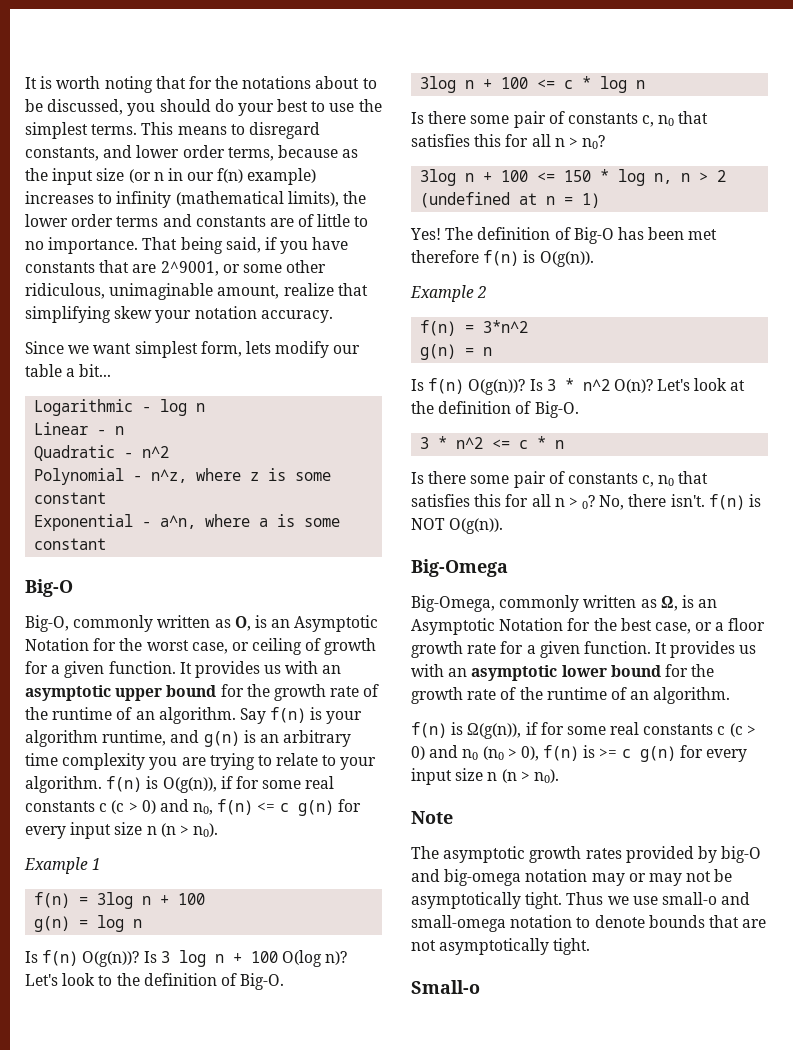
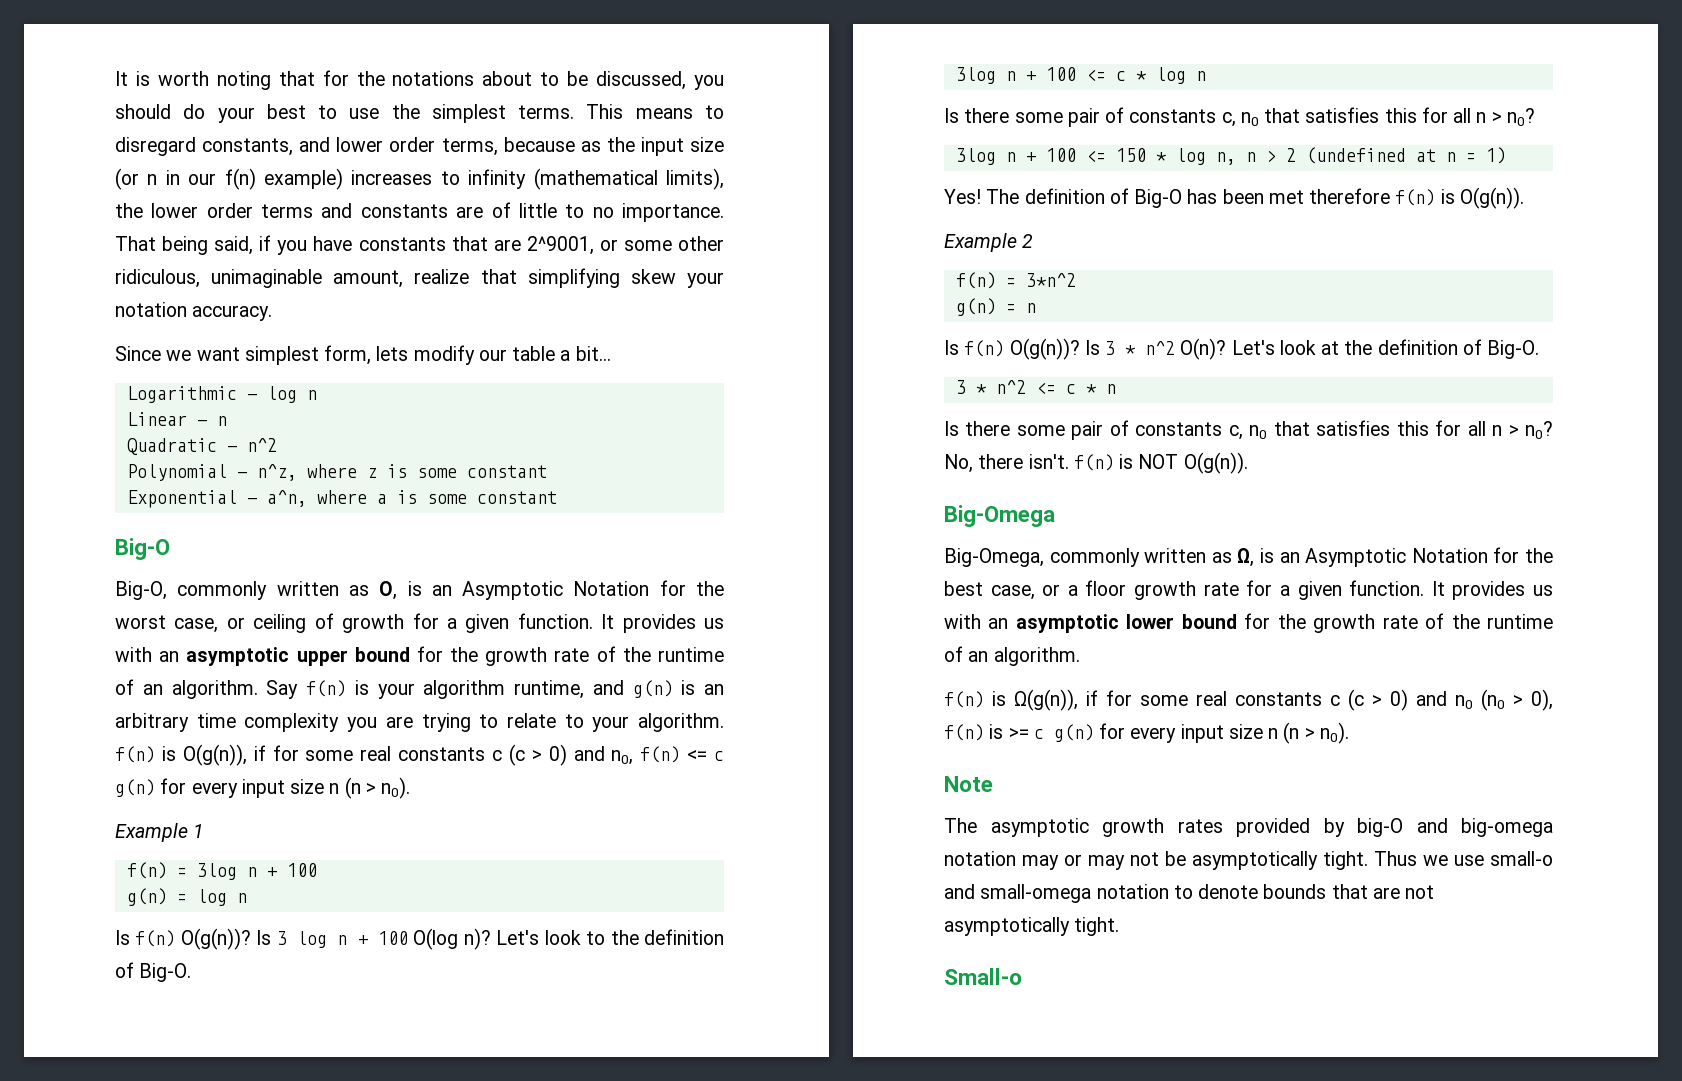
[582,495,596,509] 0? -> [1525,421,1553,439] n0?

